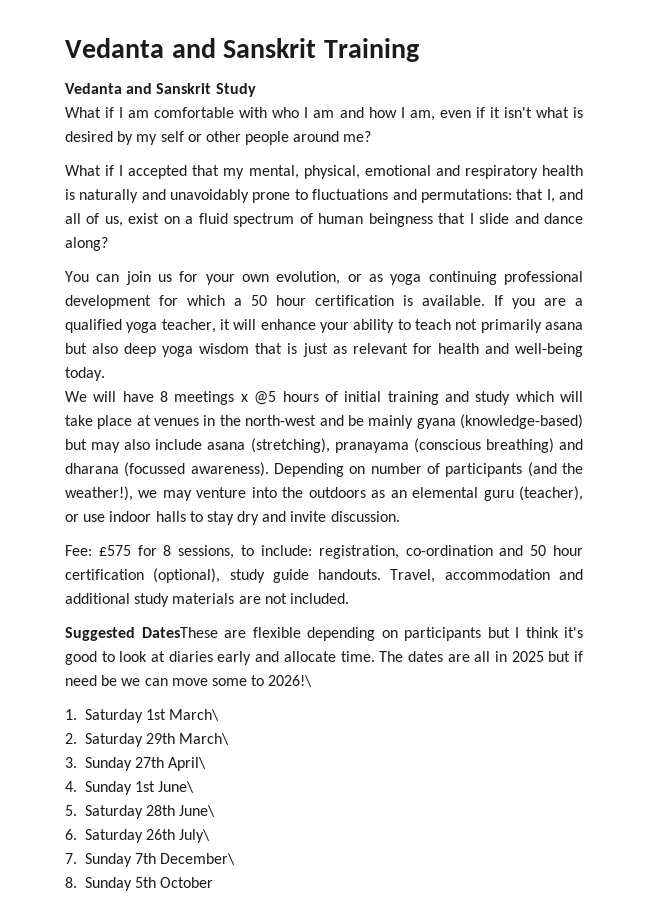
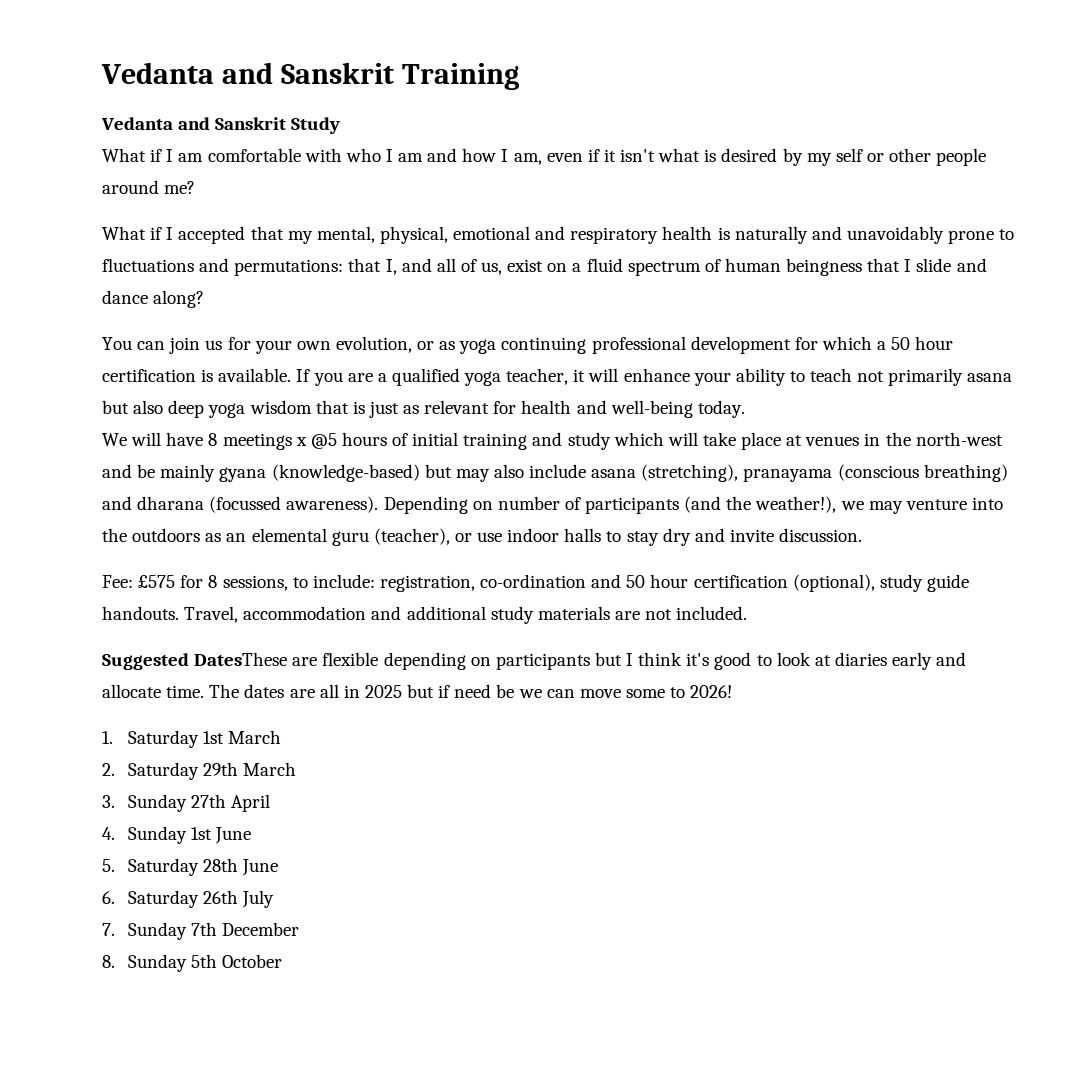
[268,675,313,687] 2026!\ -> [690,685,733,698] 2026!
[169,709,220,721] March\ -> [227,730,281,744] March
[179,733,230,745] March\ -> [242,762,296,776] March
[168,757,207,771] April\ -> [230,794,270,812] April
[158,781,195,793] June\ -> [214,827,251,844] June
[179,805,216,817] June\ -> [241,859,278,876] June
[179,829,211,843] July\ -> [241,890,274,908] July
[160,853,236,865] December\ -> [221,922,299,936] December

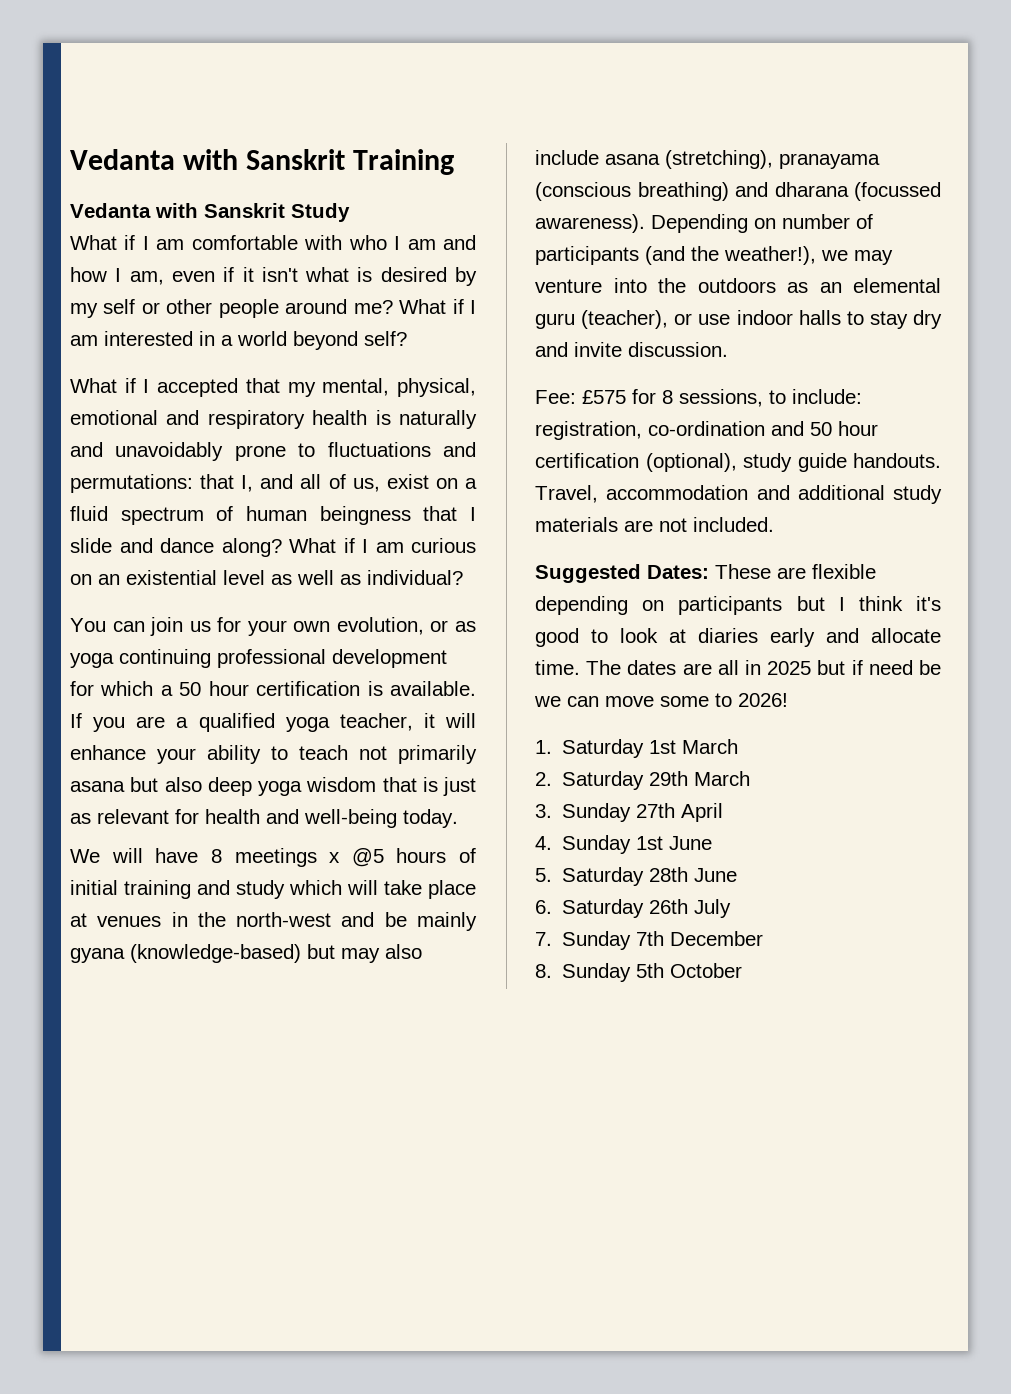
[101,62,274,84] Vedanta and -> [70,149,238,170] Vedanta with
[178,117,211,130] and -> [155,203,198,218] with
(196, 187) none -> [399,299,477,314] [70,331,407,350] What if I am interested in a world beyond self?
(205, 299) none -> [289,538,476,553] [70,570,463,585] What if I am curious on an existential level as well as individual?
[194,652,288,666] DatesThese -> [647,564,771,579] Dates: These

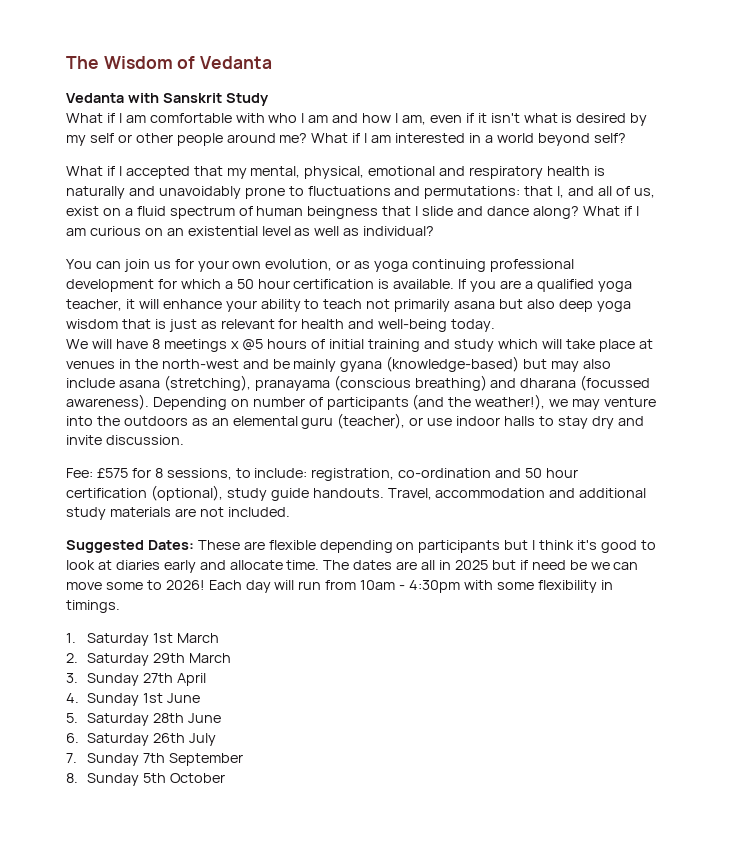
[70,149,454,175] Vedanta with Sanskrit Training -> [66,56,273,69] The Wisdom of Vedanta
(788, 700) none -> [208,580,613,593] [66,600,120,613] Each day will run from 10am - 4:30pm with some flexibility in timings.
[670,931,764,946] December -> [168,753,243,766] September

